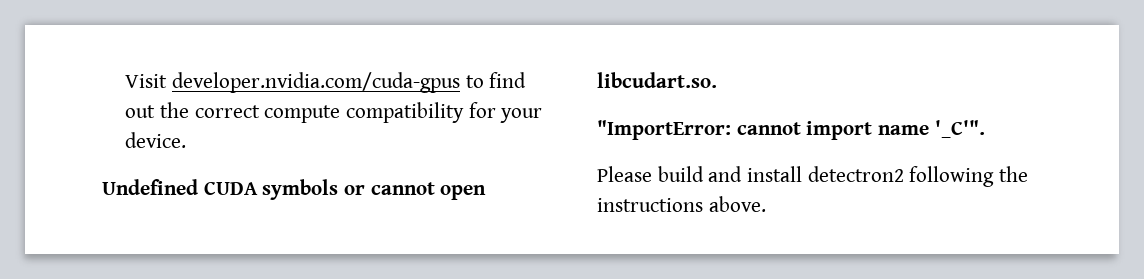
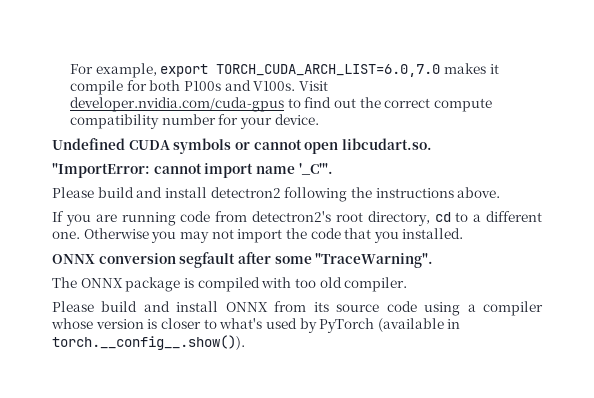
(125, 81) none -> [70,63,499,78] [70,80,296,95] For example, export TORCH_CUDA_ARCH_LIST=6.0,7.0 makes it compile for both P100s and V100s.
(464, 112) none -> [161,114,216,125] number
(766, 204) none -> [52,211,542,226] [52,228,464,243] [52,252,434,268] [52,277,408,292] [52,301,543,316] [51,318,461,333] [52,335,245,350] // If you are running code from detectron2's root directory, cd to a different one. Otherwise you may not import the code that you installed. // ONNX conversion segfault after some "TraceWarning". // The ONNX package is compiled with too old compiler. // Please build and install ONNX from its source code using a compiler whose version is closer to what's used by PyTorch (available in torch.__config__.show()).

